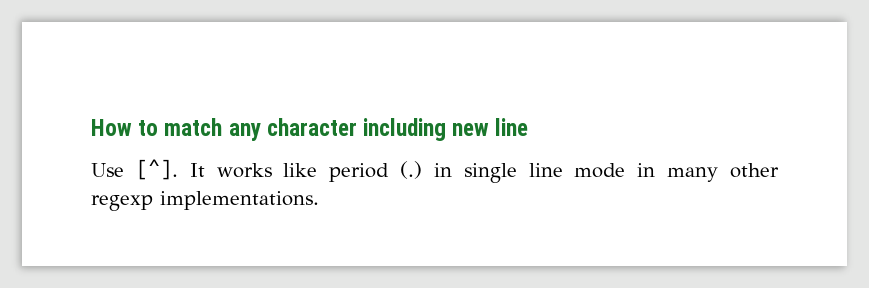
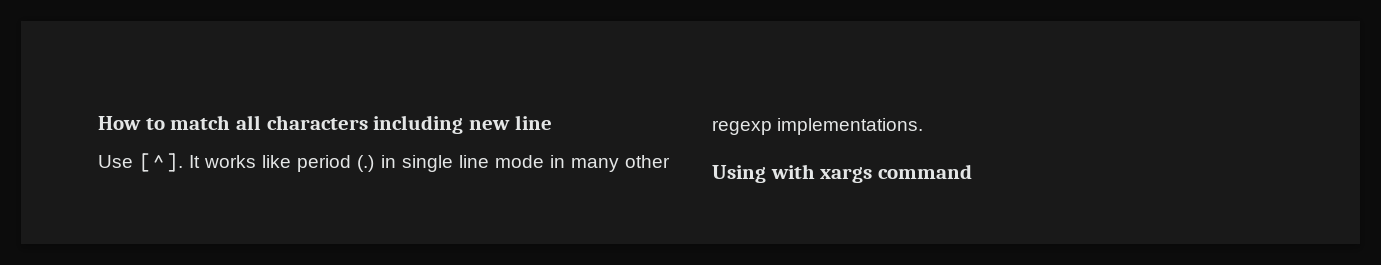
[228,118,357,141] any character -> [236,115,368,130] all characters
(319, 200) none -> [712,164,973,183] // Using with xargs command

